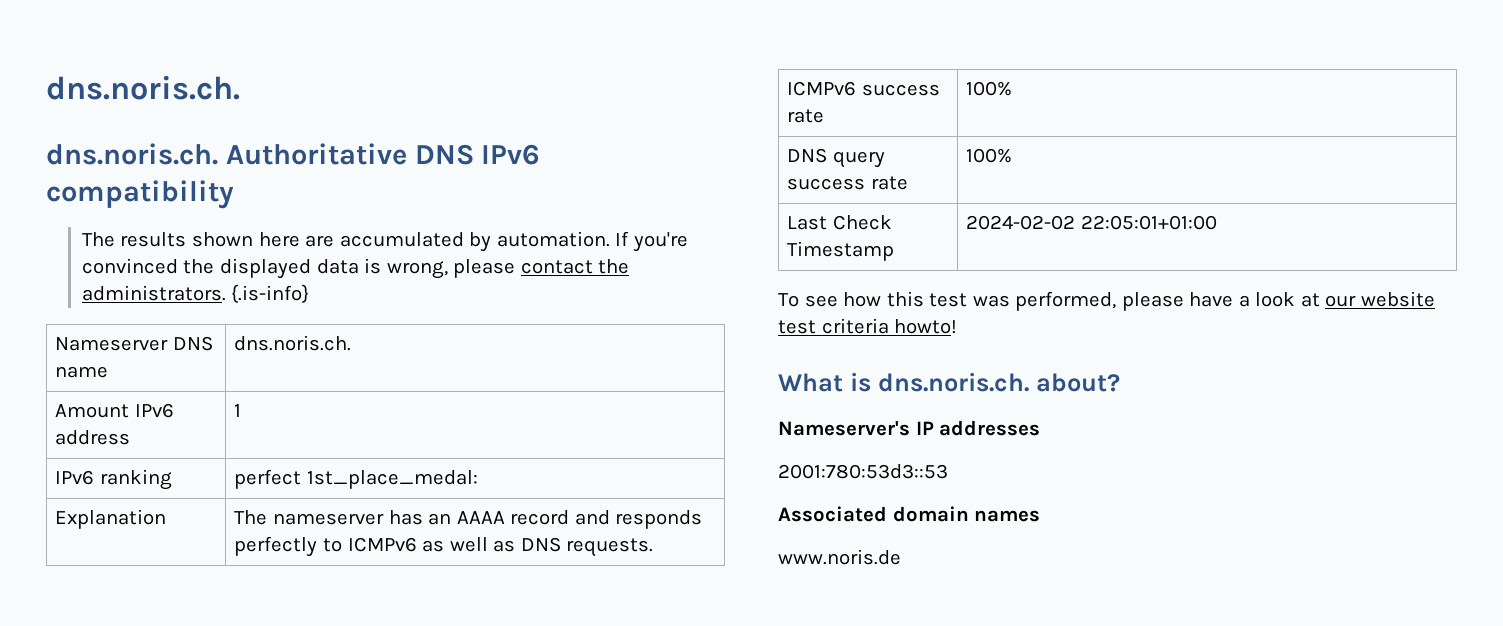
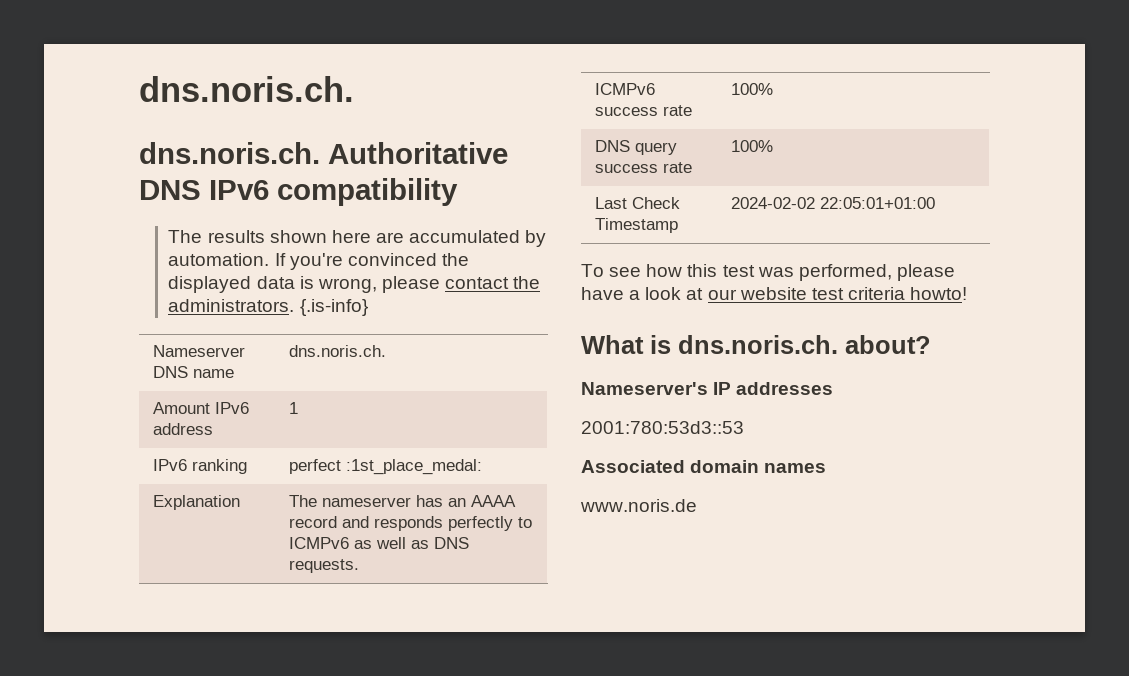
[306,470,478,489] 1st_place_medal: -> [345,459,482,475] :1st_place_medal:

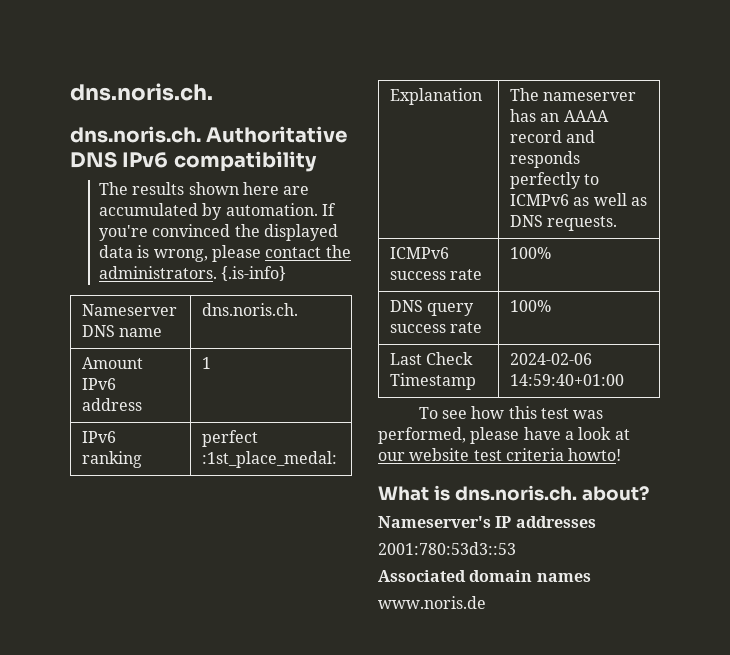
[730,197,935,209] 2024-02-02 22:05:01+01:00 -> [510,353,593,365] [510,374,625,386] 2024-02-06 14:59:40+01:00

